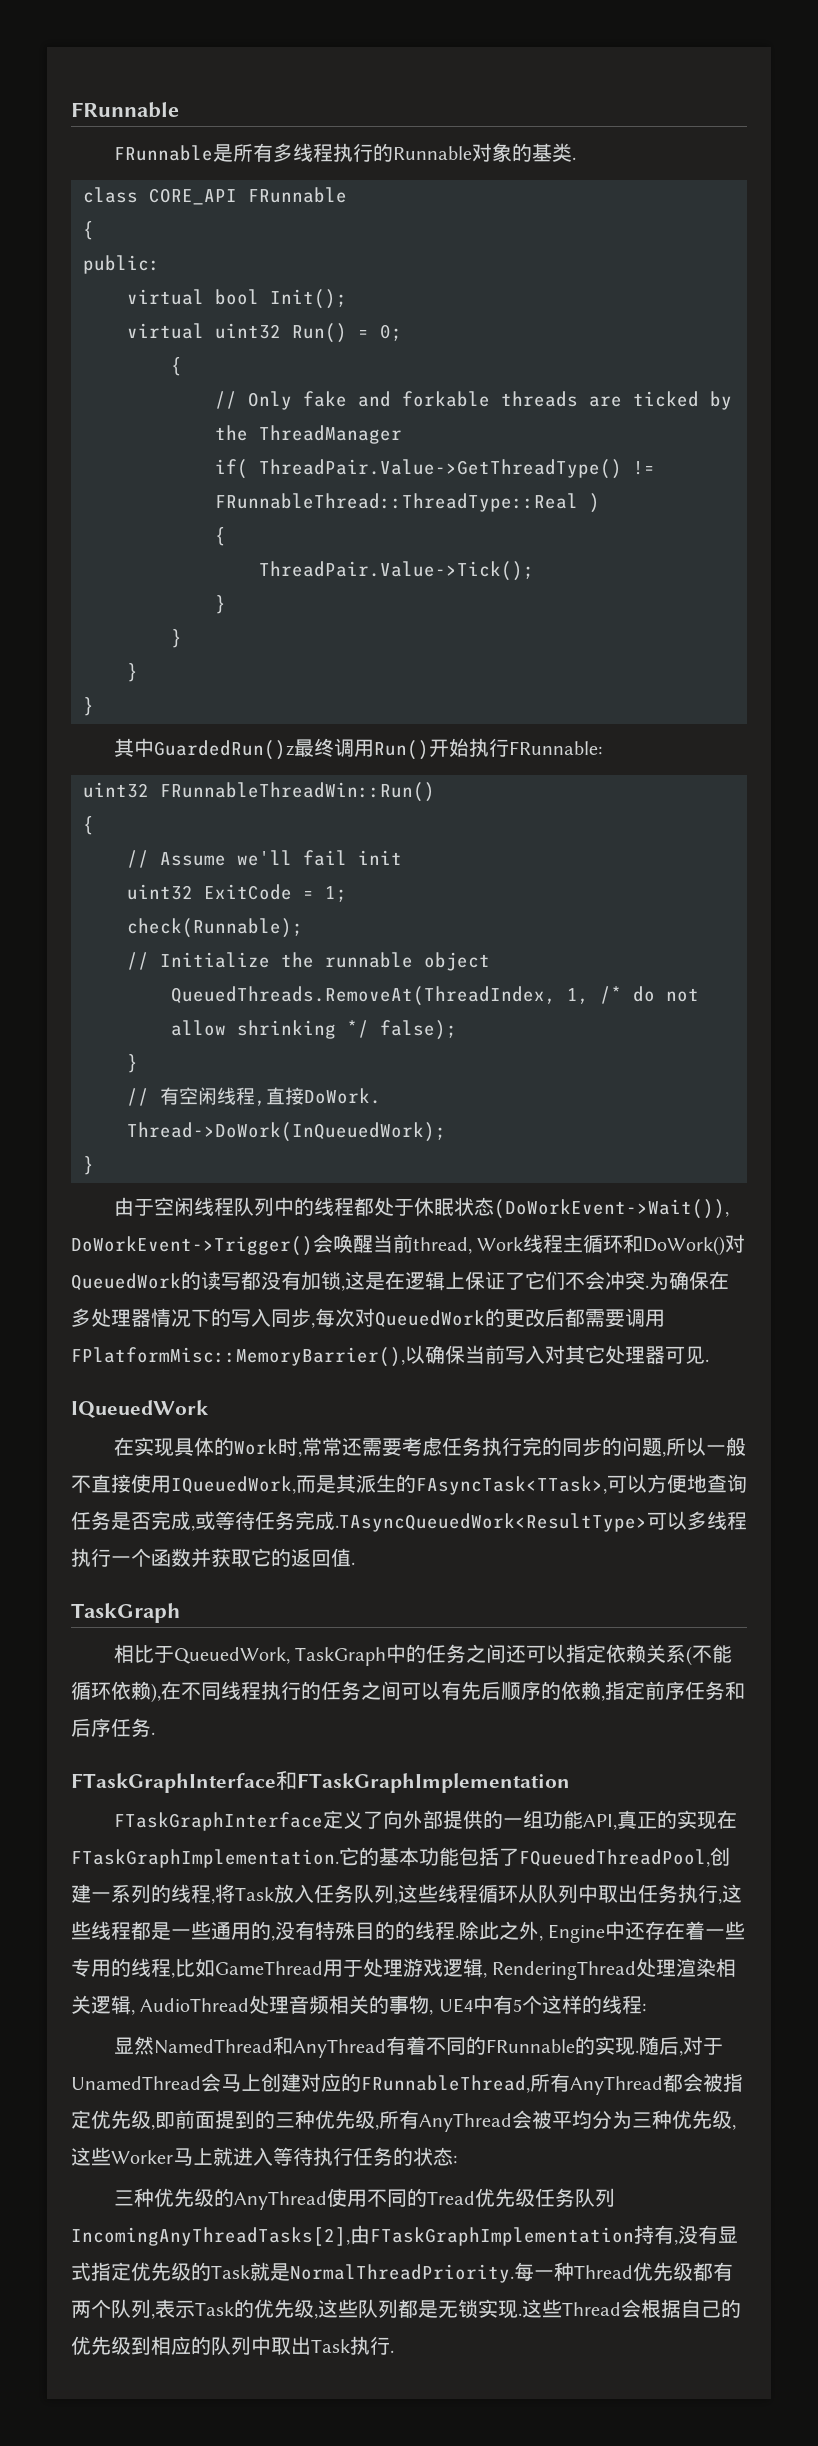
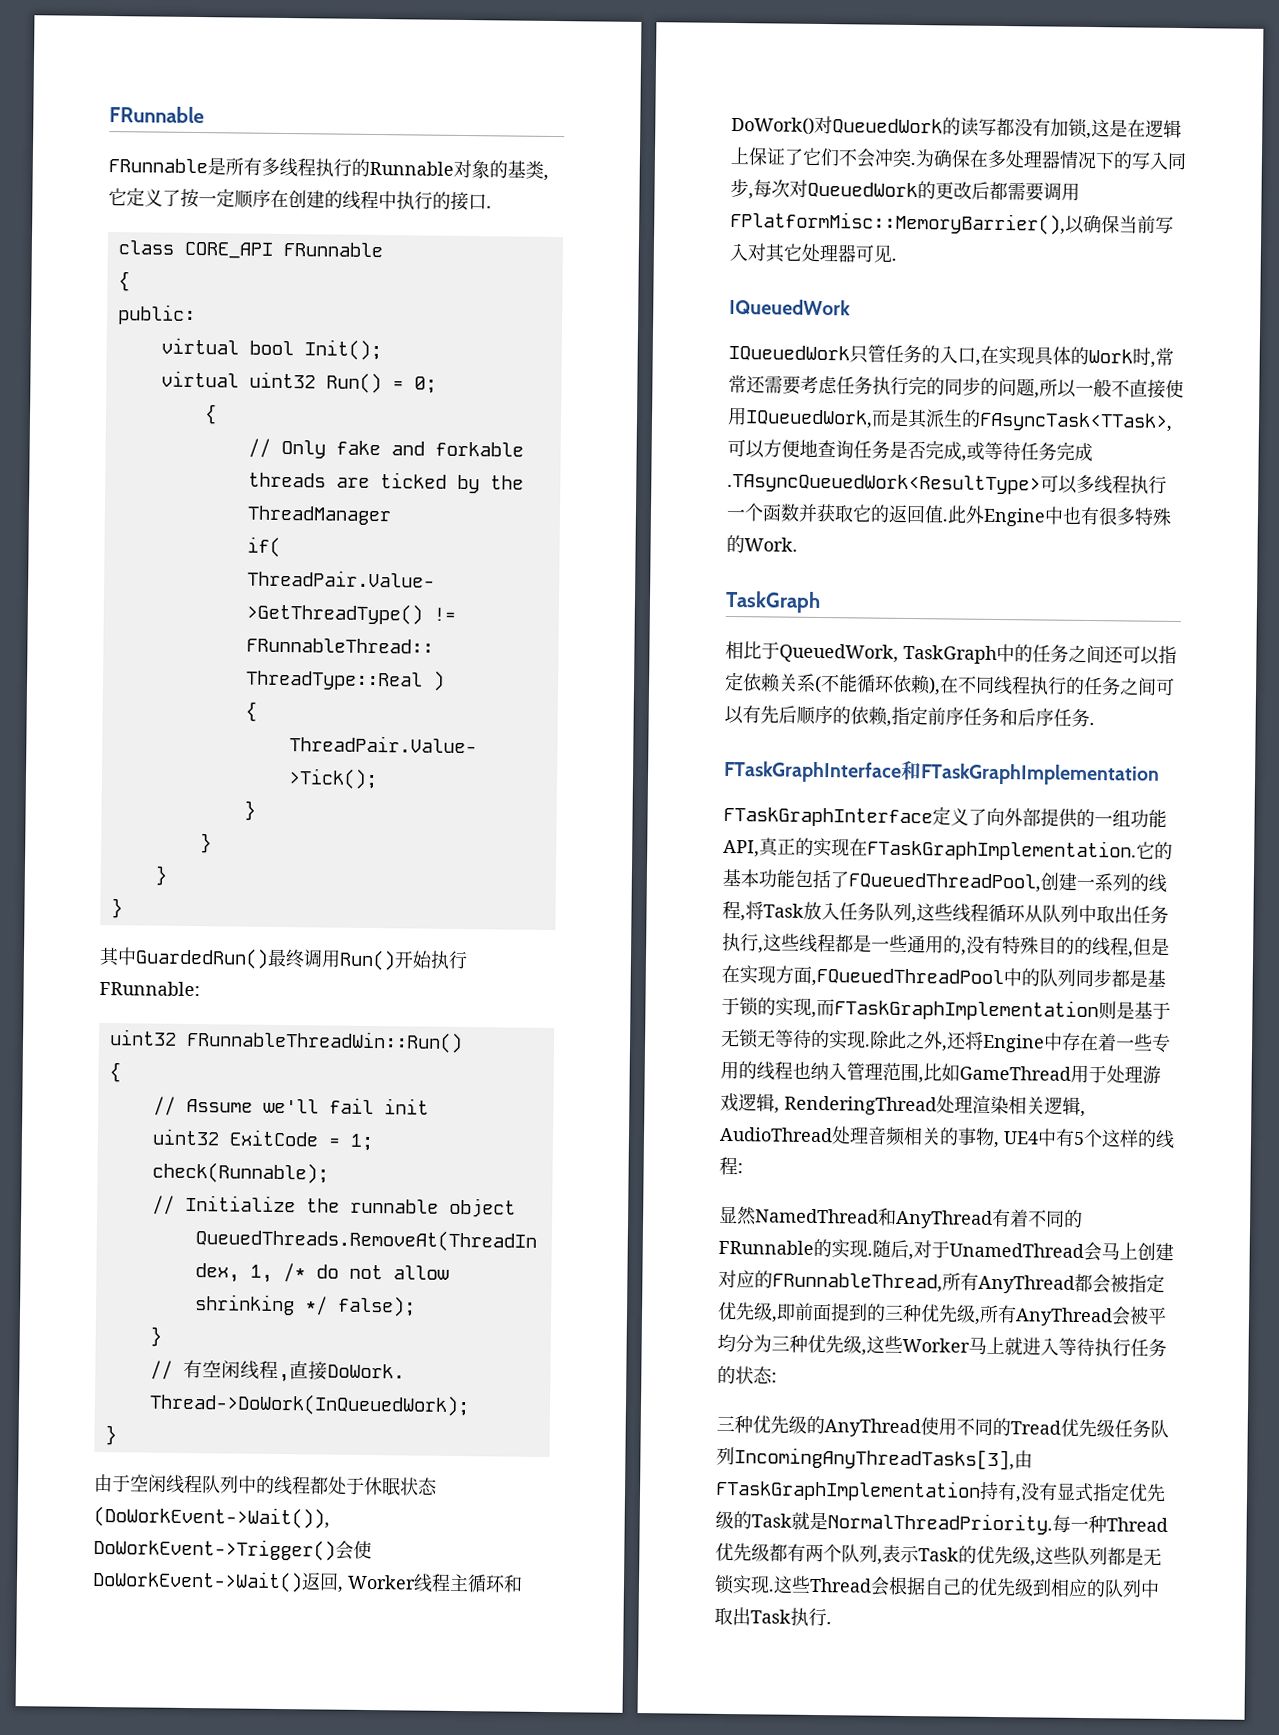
(572, 152) none -> [543,174,549,181] [108,187,487,212] ,它定义了按一定顺序在创建的线程中执行的接口
[153,740,294,760] GuardedRun()z -> [135,947,269,969] GuardedRun()
[333,1234,524,1254] 唤醒当前thread, Work -> [353,1540,372,1560] [92,1569,416,1593] 使DoWorkEvent->Wait()返回, Worker
(209, 1409) none -> [728,344,981,366] IQueuedWork只管任务的入口,
(355, 1563) none -> [947,505,1172,527] [726,534,798,554] 此外Engine中也有很多特殊的Work.
(455, 1930) none -> [1128,937,1170,958] [721,964,1166,989] [721,996,1171,1022] [721,1028,866,1050] ,但是在实现方面,FQueuedThreadPool中的队列同步都是基于锁的实现,而FTaskGraphImplementation则是基于无锁无等待的实现
[548,1921,646,1943] Engine中还 -> [946,1031,1063,1053] 还将Engine中
(171, 1967) none -> [792,1061,919,1082] 也纳入管理范围
[71,2227,350,2246] IncomingAnyThreadTasks[2], -> [734,1447,1015,1471] IncomingAnyThreadTasks[3],

